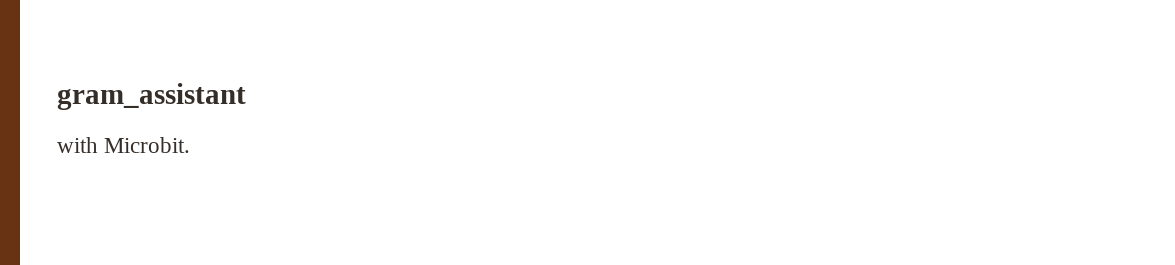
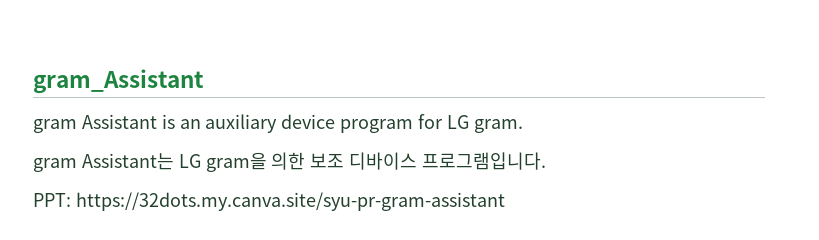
[57,83,246,110] [57,137,191,153] gram_assistant // with Microbit. -> [33,69,204,94] [33,114,523,133] [33,152,547,172] [33,192,505,211] gram_Assistant // gram Assistant is an auxiliary device program for LG gram. // gram Assistant는 LG gram을 의한 보조 디바이스 프로그램입니다. // PPT: https://32dots.my.canva.site/syu-pr-gram-assistant

